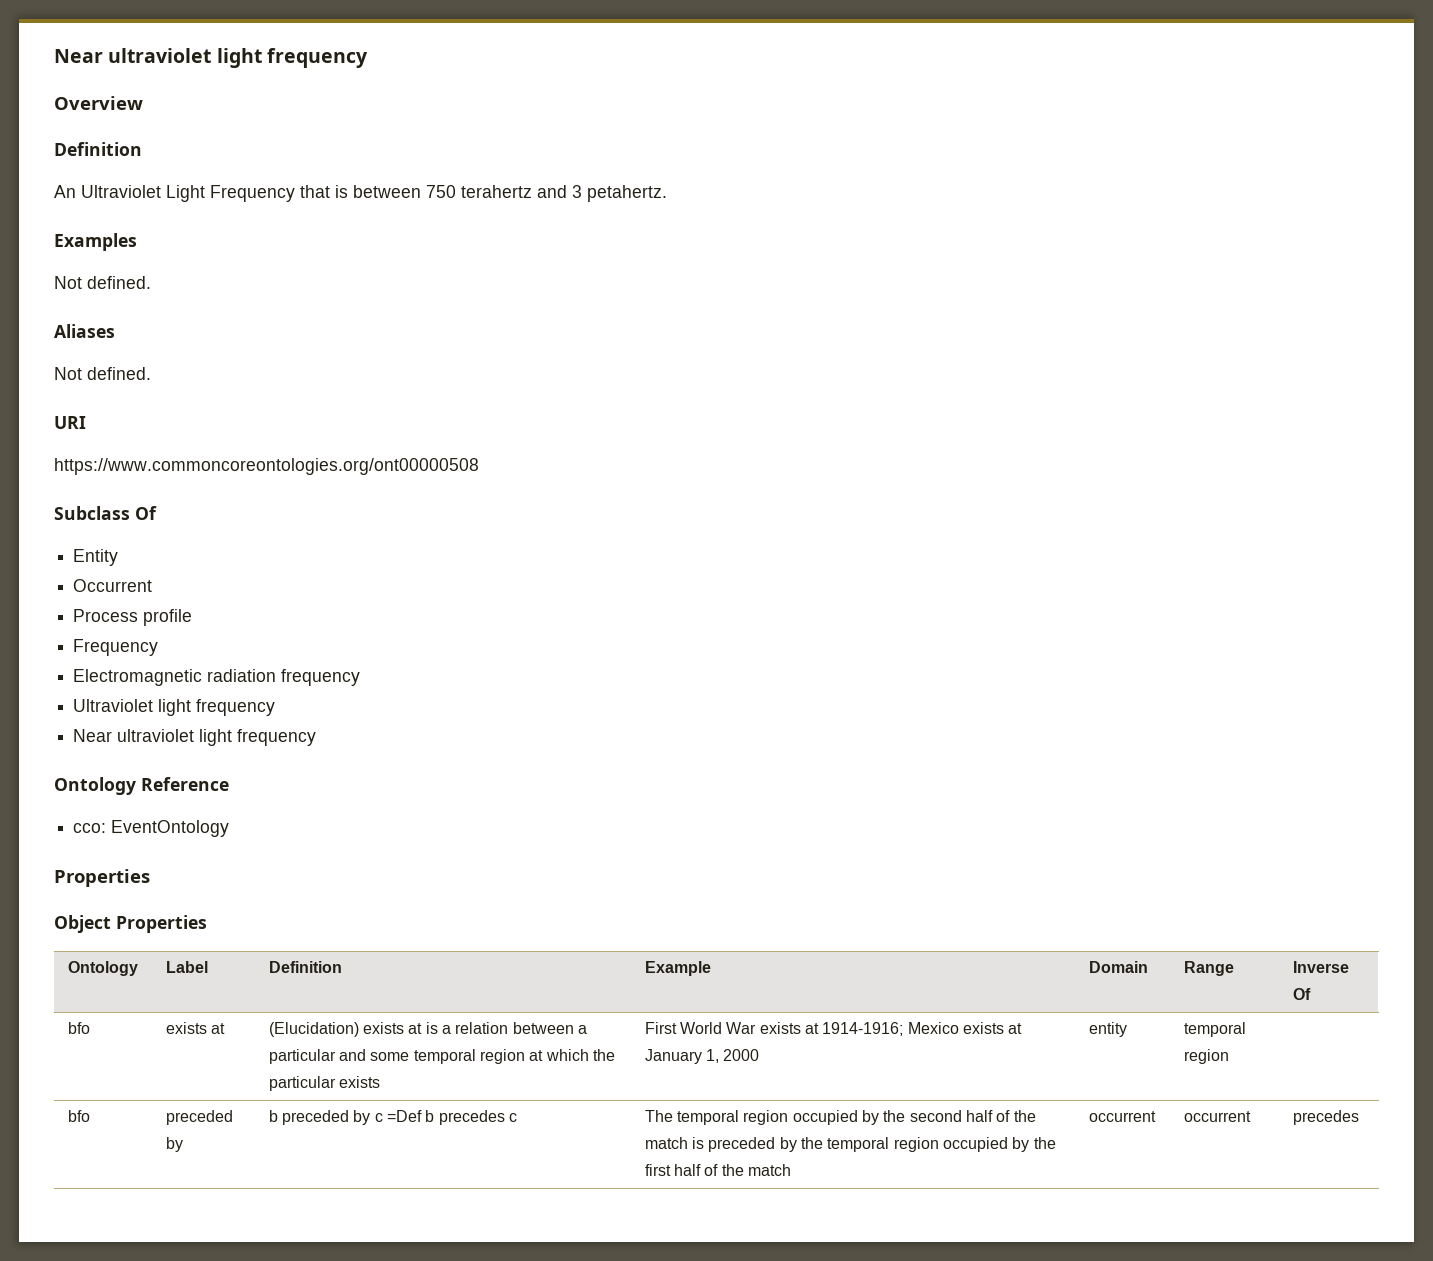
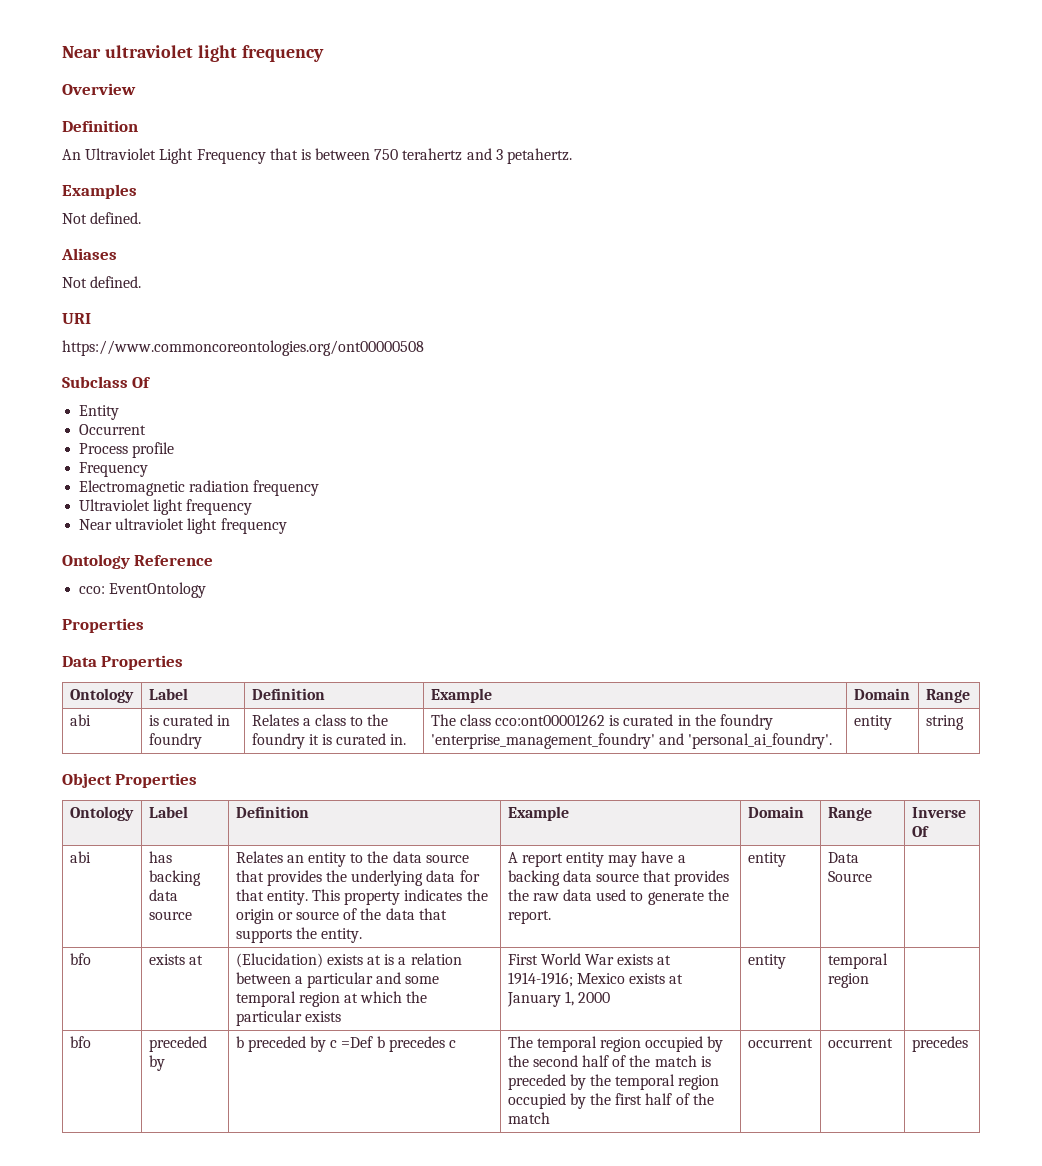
(150, 878) none -> [62,655,184,670] [69,688,134,703] [148,688,188,700] [251,688,325,700] [430,688,492,703] [853,688,910,700] [925,689,970,703] [69,714,91,726] [148,714,231,726] [148,733,202,749] [251,714,389,726] [251,733,407,749] [430,714,773,730] [430,733,833,749] [853,715,892,730] [925,715,964,730] // Data Properties // Ontology | Label | Definition | Example | Domain | Range // abi | is curated in foundry | Relates a class to the foundry it is curated in. | The class cco:ont00001262 is curated in the foundry 'enterprise_management_foundry' and 'personal_ai_foundry'. | entity | string
(1311, 994) none -> [69,851,91,863] [148,851,172,863] [148,870,201,886] [148,889,178,901] [148,911,192,920] [235,851,469,867] [235,870,480,886] [235,889,488,905] [235,908,447,924] [235,927,363,943] [507,851,686,867] [507,870,730,886] [507,889,729,905] [507,910,551,924] [747,852,786,867] [827,852,859,863] [827,871,872,882] // abi | has backing data source | Relates an entity to the data source that provides the underlying data for that entity. This property indicates the origin or source of the data that supports the entity. | A report entity may have a backing data source that provides the raw data used to generate the report. | entity | Data Source |

